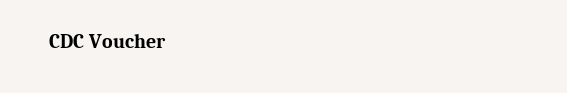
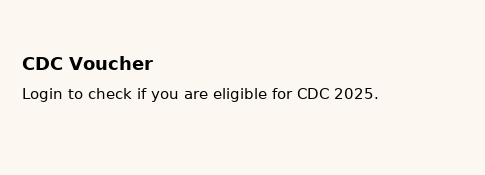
(167, 40) none -> [22,88,379,102] // Login to check if you are eligible for CDC 2025.

